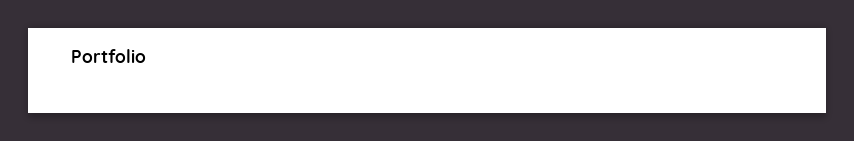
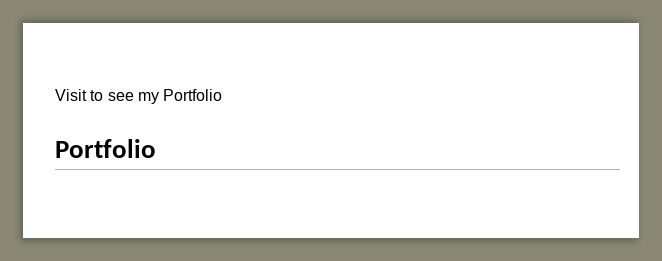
[71,49,146,63] Portfolio -> [55,89,223,104] [55,139,156,158] Visit to see my Portfolio // Portfolio

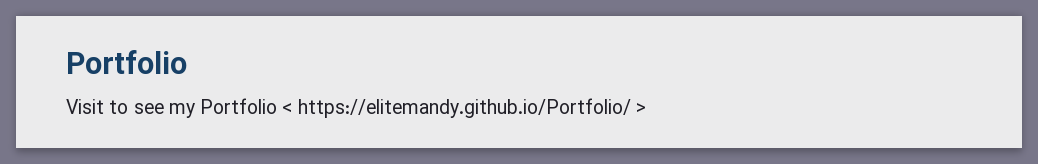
(55, 95) none -> [66,50,187,74] Portfolio //
[55,139,156,158] // Portfolio -> [282,98,646,118] < https://elitemandy.github.io/Portfolio/ >

